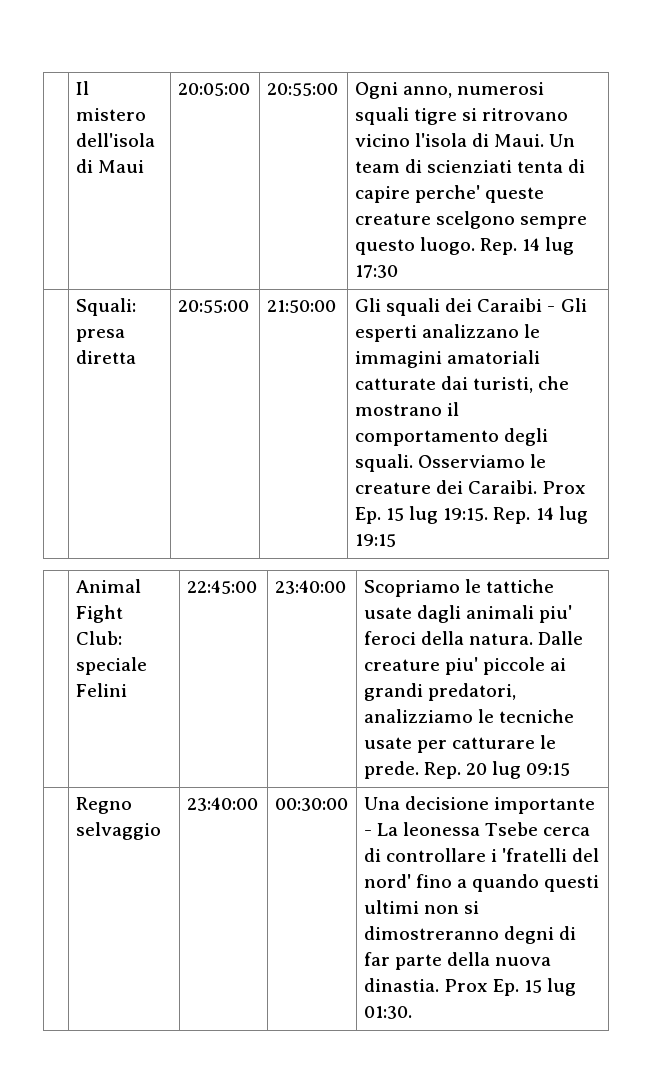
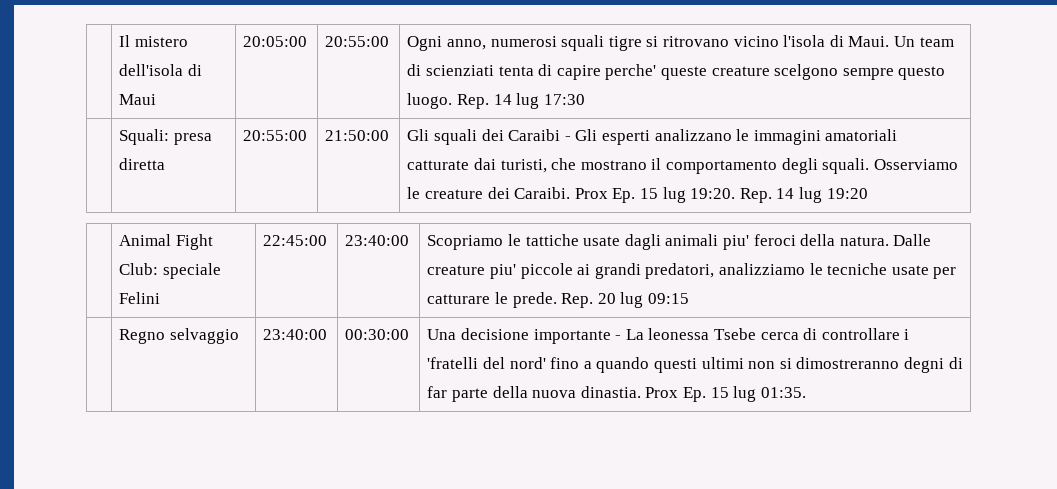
[443,506,588,524] [354,534,396,547] 19:15. Rep. 14 lug 19:15 -> [690,187,868,203] 19:20. Rep. 14 lug 19:20
[363,1006,412,1019] 01:30. -> [760,387,806,398] 01:35.

